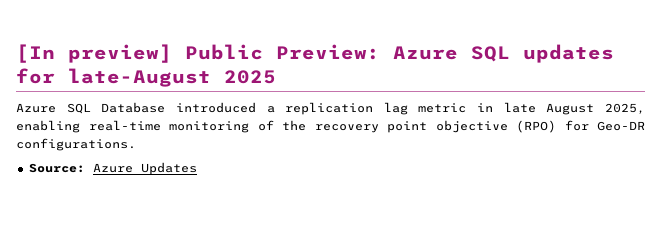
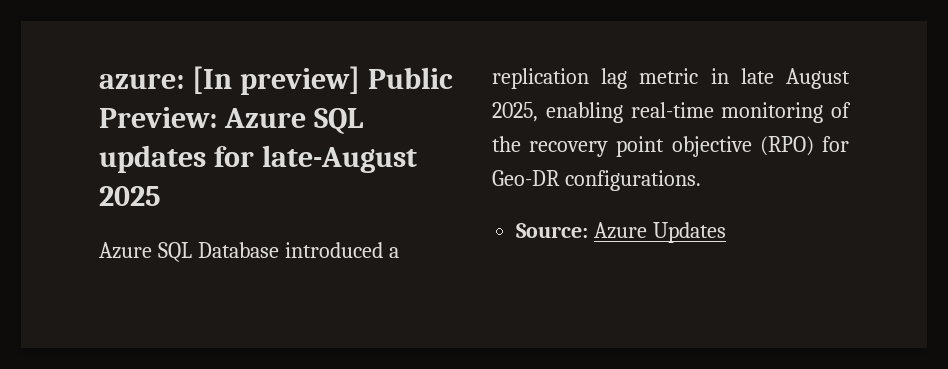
(16, 53) none -> [99,73,184,89] azure:

